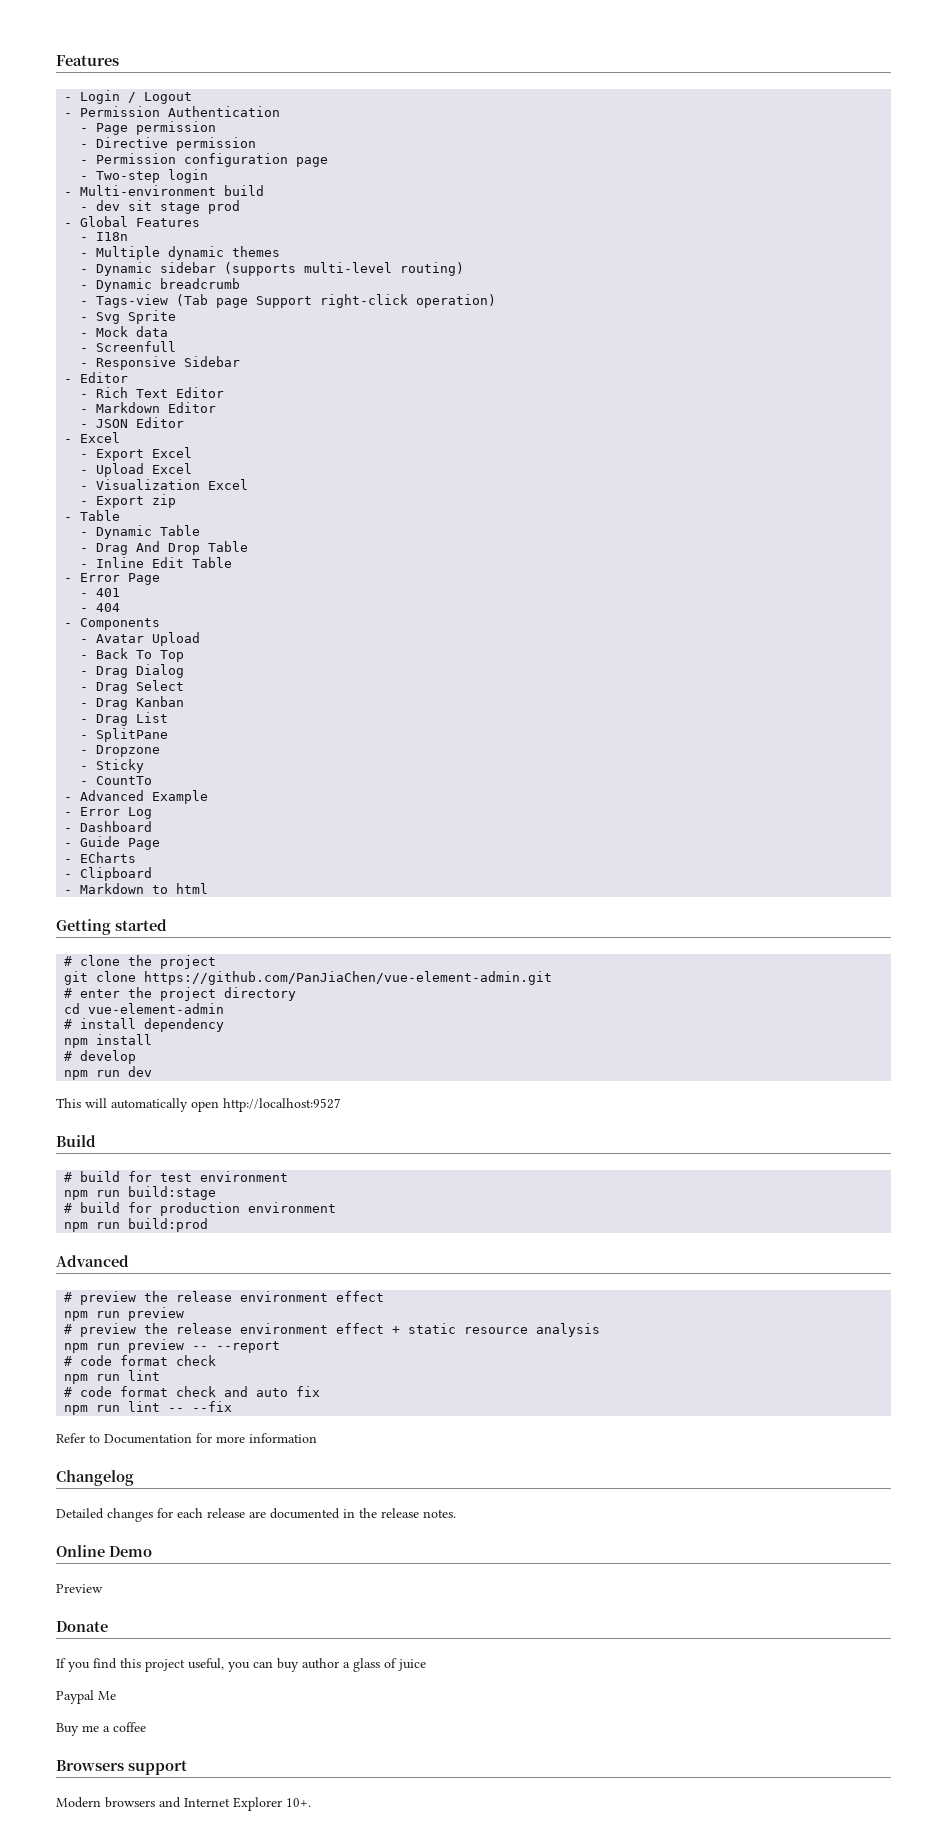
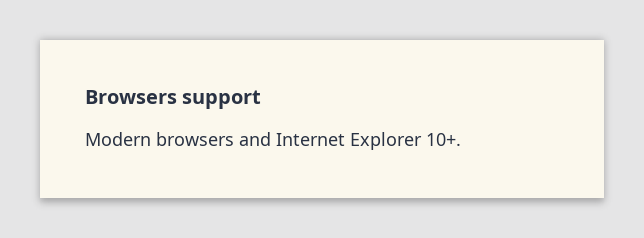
[56,55,119,66] [64,90,193,104] [64,106,281,117] [80,121,217,135] [80,137,257,151] [80,153,329,167] [80,169,209,183] [64,185,265,196] [80,200,241,214] [64,216,201,227] [80,232,129,241] [80,246,281,260] [80,262,465,276] [80,278,241,292] [80,294,497,308] [80,310,177,324] [80,326,169,337] [80,341,177,352] [80,356,241,370] [64,372,129,383] [80,387,225,398] [80,402,217,413] [80,417,185,428] [64,432,121,443] [80,447,193,461] [80,463,193,477] [80,479,249,490] [80,494,177,508] [64,510,121,521] [80,525,201,539] [80,541,249,555] [80,557,233,568] [64,573,161,585] [80,588,121,597] [80,603,121,612] [64,618,161,630] [80,632,201,646] [80,648,185,662] [80,664,185,678] [80,680,185,694] [80,696,185,710] [80,712,169,726] [80,728,169,742] [80,745,161,757] [80,759,145,773] [80,776,153,785] [64,790,209,804] [64,807,153,819] [64,821,153,832] [64,836,161,850] [64,852,137,863] [64,867,153,881] [64,883,209,894] [56,919,167,935] [64,955,217,969] [64,971,553,985] [64,987,297,1001] [64,1003,225,1014] [64,1018,225,1032] [64,1034,153,1048] [64,1050,137,1064] [64,1066,153,1080] [56,1098,341,1112] [56,1135,96,1147] [64,1171,289,1182] [64,1186,217,1200] [64,1202,337,1216] [64,1218,209,1232] [56,1255,129,1267] [64,1291,385,1305] [64,1307,185,1321] [64,1323,601,1337] [64,1339,281,1353] [64,1355,217,1366] [64,1370,161,1384] [64,1386,321,1397] [64,1401,233,1415] [56,1433,317,1444] [56,1470,134,1486] [56,1508,456,1522] [56,1545,152,1557] [56,1584,103,1593] [56,1621,108,1632] [56,1658,426,1672] [56,1690,116,1704] [56,1722,146,1736] Features // - Login / Logout // - Permission Authentication // - Page permission // - Directive permission // - Permission configuration page // - Two-step login // - Multi-environment build // - dev sit stage prod // - Global Features // - I18n // - Multiple dynamic themes // - Dynamic sidebar (supports multi-level routing) // - Dynamic breadcrumb // - Tags-view (Tab page Support right-click operation) // - Svg Sprite // - Mock data // - Screenfull // - Responsive Sidebar // - Editor // - Rich Text Editor // - Markdown Editor // - JSON Editor // - Excel // - Export Excel // - Upload Excel // - Visualization Excel // - Export zip // - Table // - Dynamic Table // - Drag And Drop Table // - Inline Edit Table // - Error Page // - 401 // - 404 // - Components // - Avatar Upload // - Back To Top // - Drag Dialog // - Drag Select // - Drag Kanban // - Drag List // - SplitPane // - Dropzone // - Sticky // - CountTo // - Advanced Example // - Error Log // - Dashboard // - Guide Page // - ECharts // - Clipboard // - Markdown to html // Getting started // # clone the project // git clone https://github.com/PanJiaChen/vue-element-admin.git // # enter the project directory // cd vue-element-admin // # install dependency // npm install // # develop // npm run dev // This will automatically open http://localhost:9527 // Build // # build for test environment // npm run build:stage // # build for production environment // npm run build:prod // Advanced // # preview the release environment effect // npm run preview // # preview the release environment effect + static resource analysis // npm run preview -- --report // # code format check // npm run lint // # code format check and auto fix // npm run lint -- --fix // Refer to Documentation for more information // Changelog // Detailed changes for each release are documented in the release notes. // Online Demo // Preview // Donate // If you find this project useful, you can buy author a glass of juice // Paypal Me // Buy me a coffee // -> (85, 97) none

